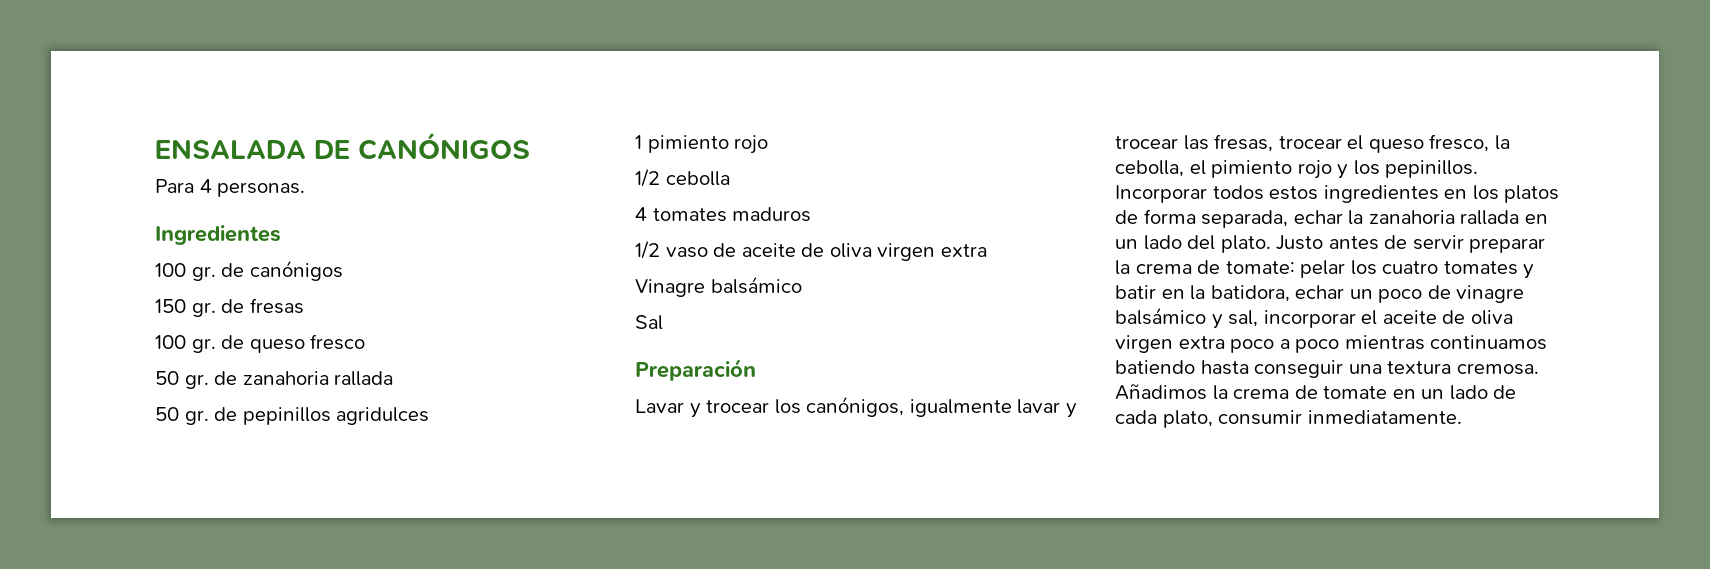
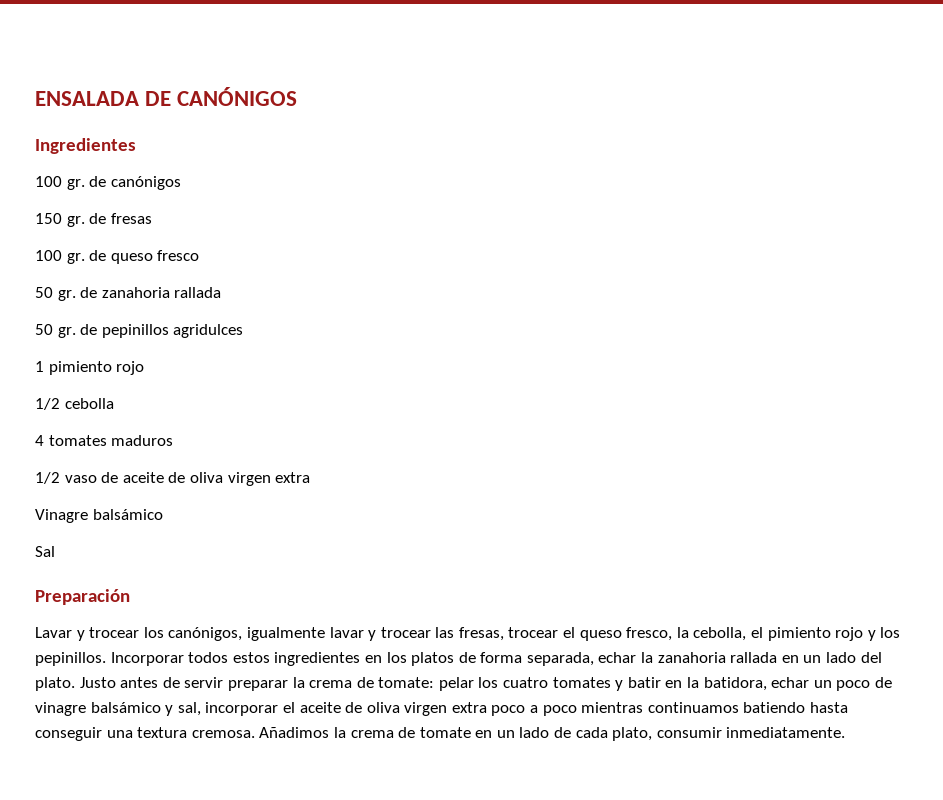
[155,179,306,197] // Para 4 personas. -> (298, 96) none

